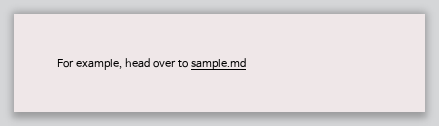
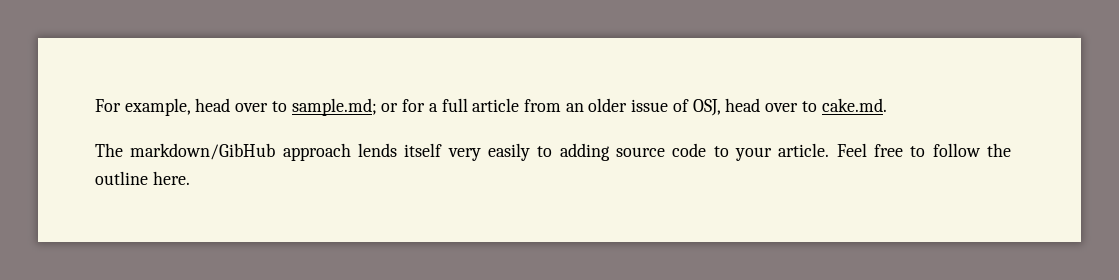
[190,58,246,70] sample.md -> [291,98,887,116] [95,143,1012,161] [95,171,190,185] sample.md; or for a full article from an older issue of OSJ, head over to cake.md. // The markdown/GibHub approach lends itself very easily to adding source code to your article. Feel free to follow the outline here.

